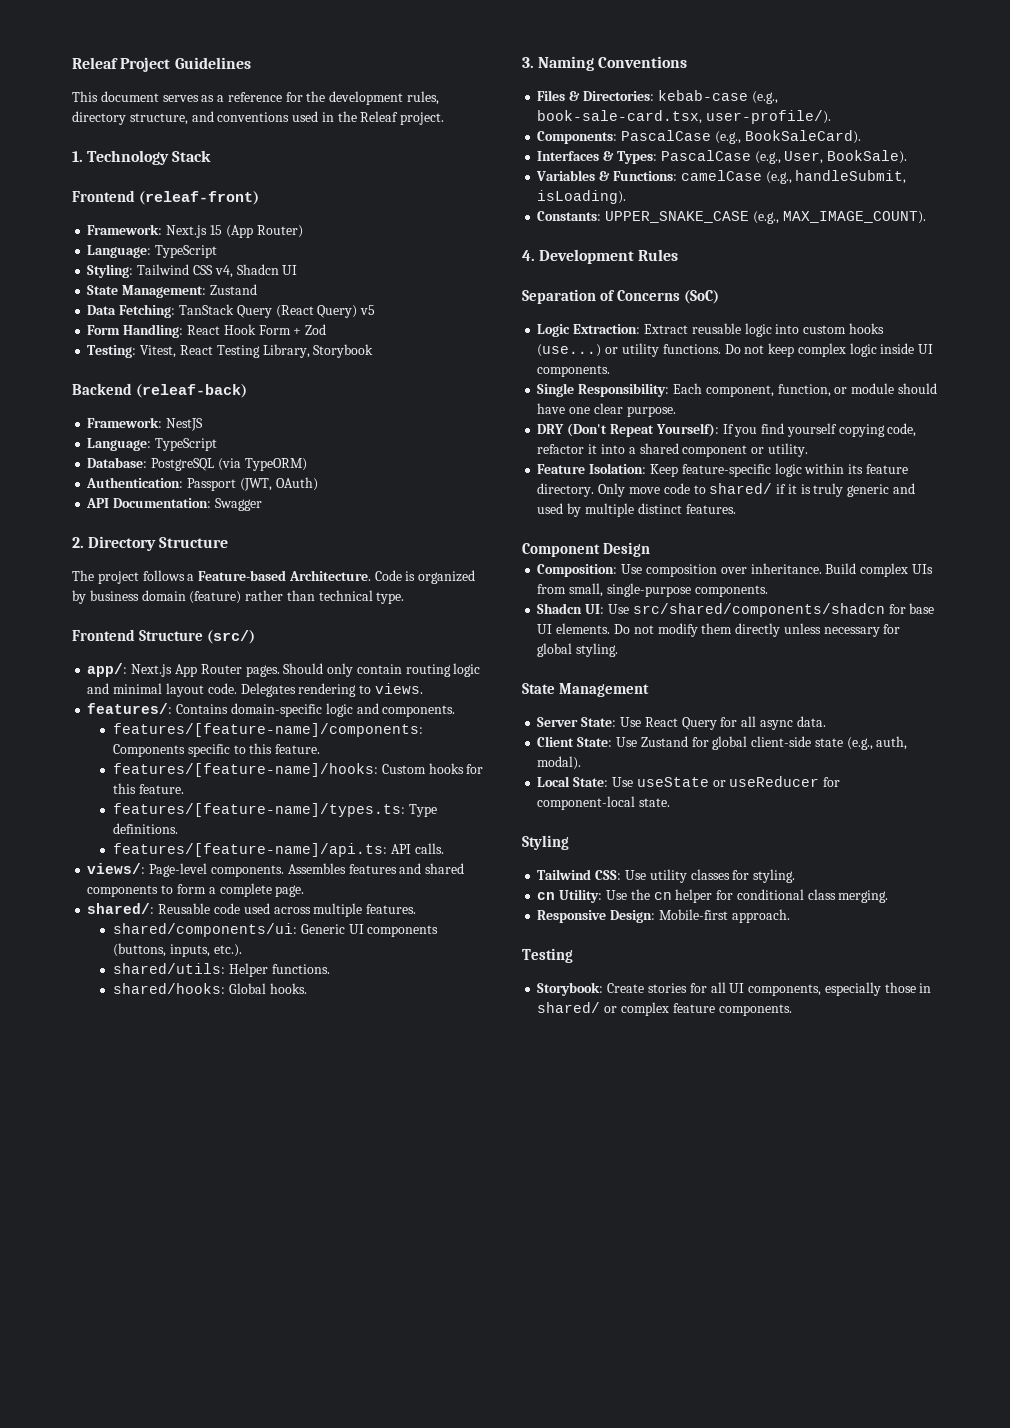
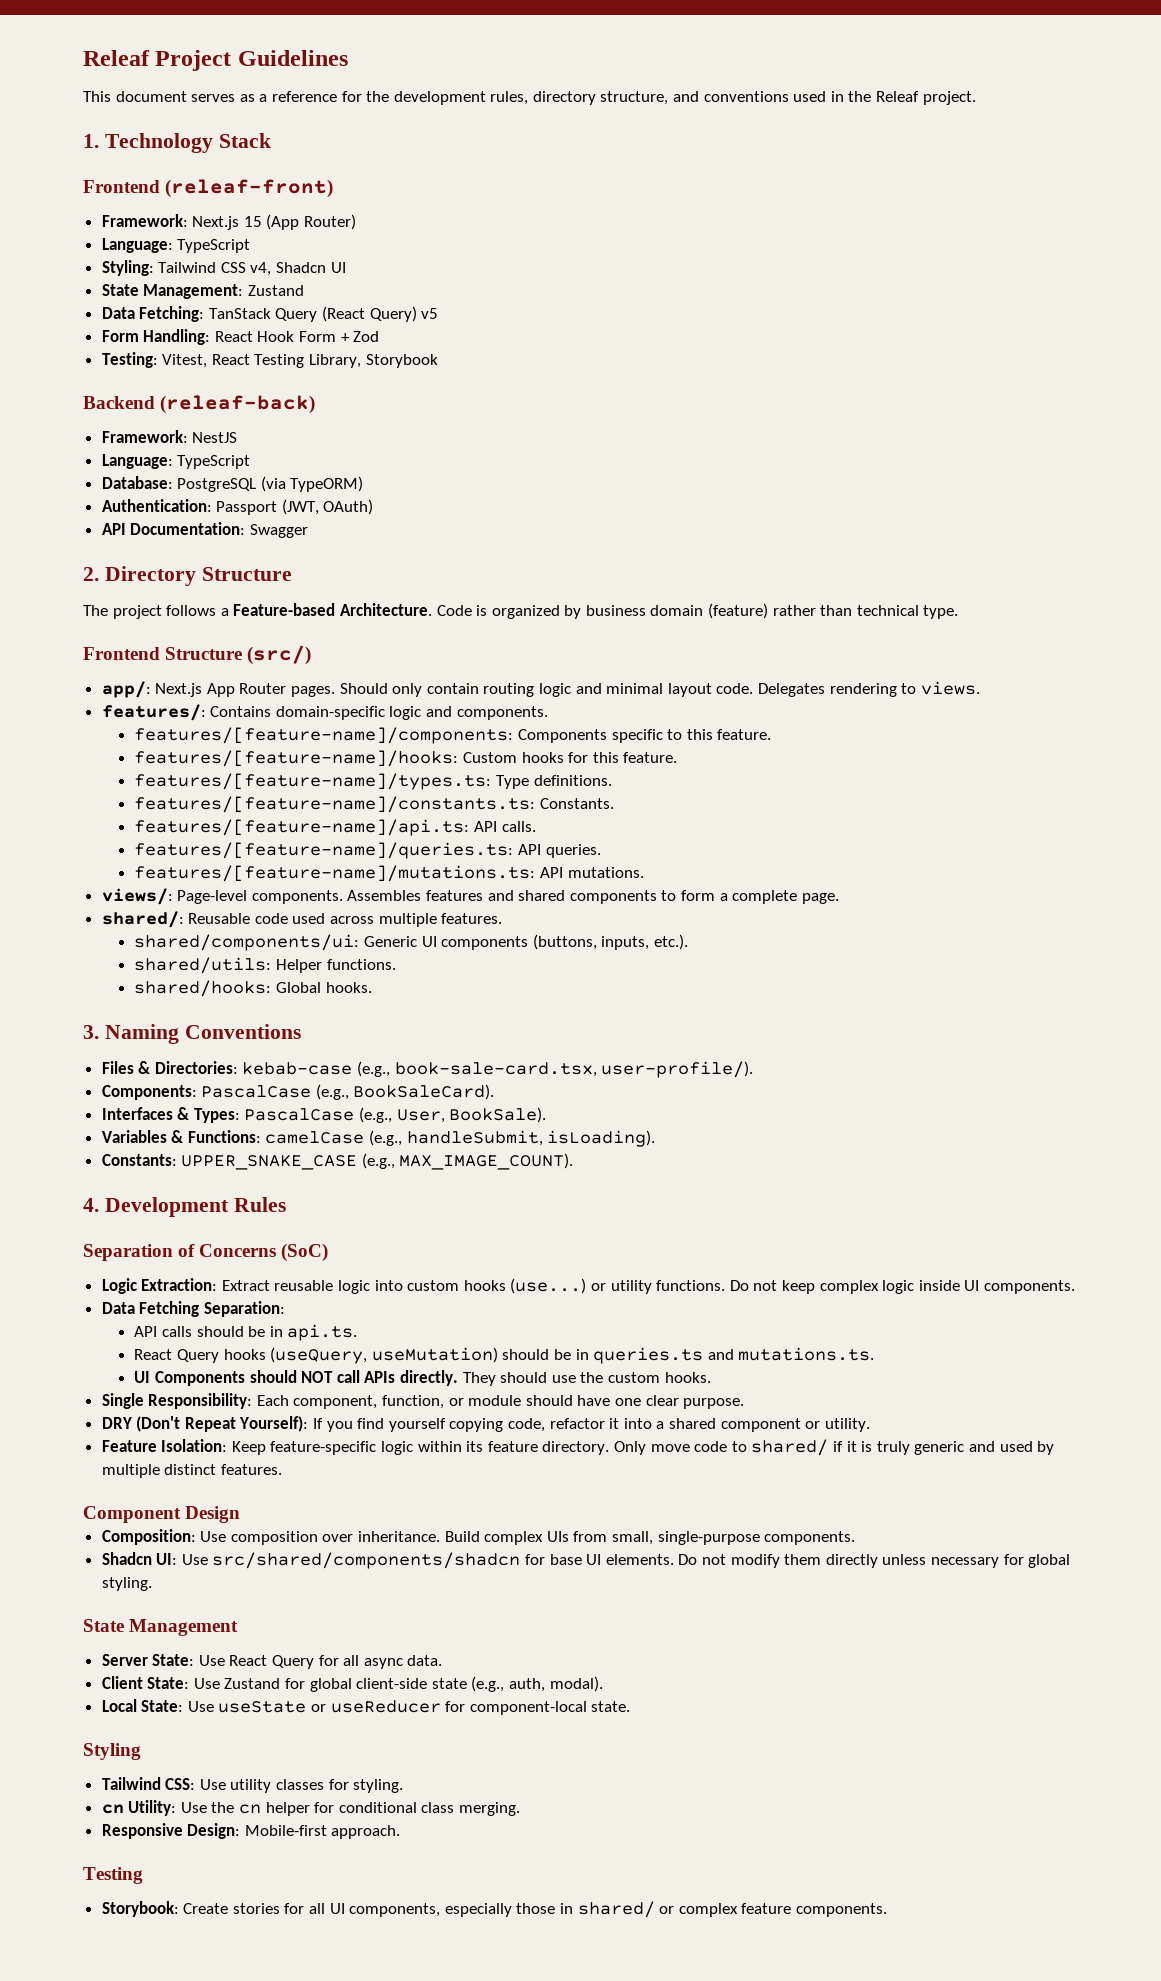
(178, 828) none -> [134,796,615,813] // features/[feature-name]/constants.ts: Constants.
(444, 848) none -> [134,842,601,859] [134,865,644,882] // features/[feature-name]/queries.ts: API queries. // features/[feature-name]/mutations.ts: API mutations.
(611, 371) none -> [101,1301,285,1317] [134,1324,358,1341] [134,1347,875,1364] [134,1370,711,1386] // Data Fetching Separation: // API calls should be in api.ts. // React Query hooks (useQuery, useMutation) should be in queries.ts and mutations.ts. // UI Components should NOT call APIs directly. They should use the custom hooks.

